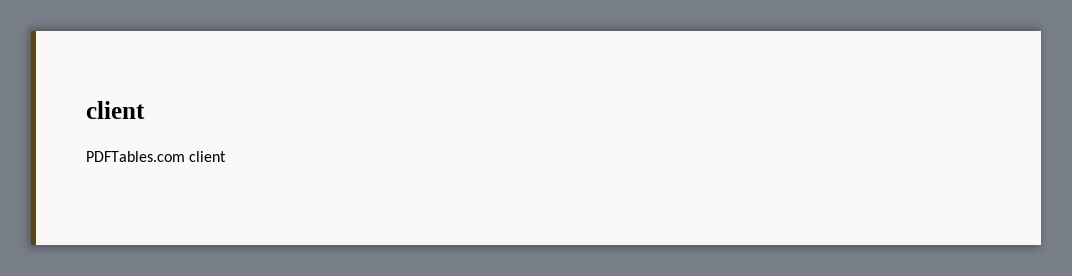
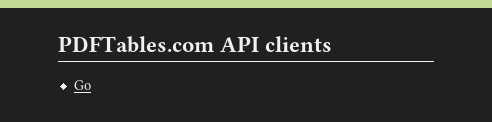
[86,101,145,119] [86,151,227,162] client // PDFTables.com client -> [58,36,333,53] [73,80,91,90] PDFTables.com API clients // Go

